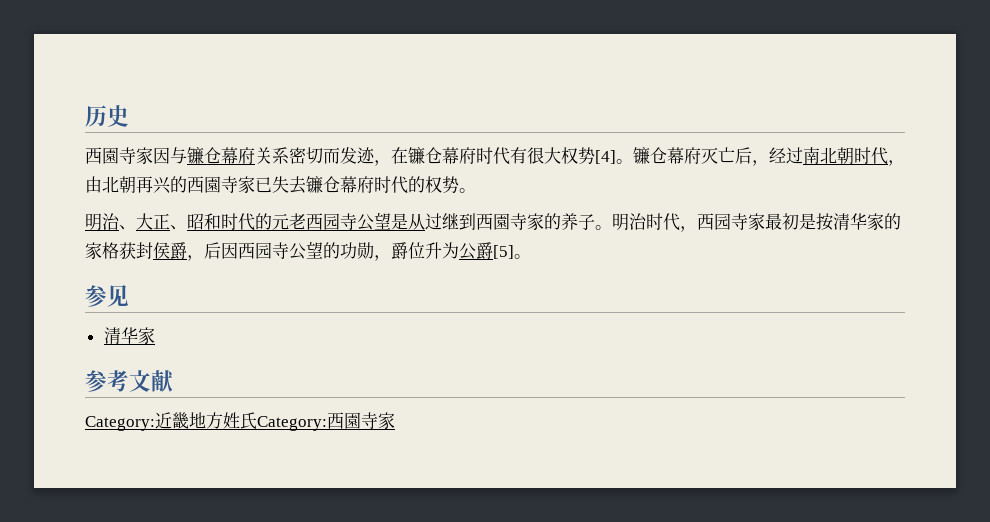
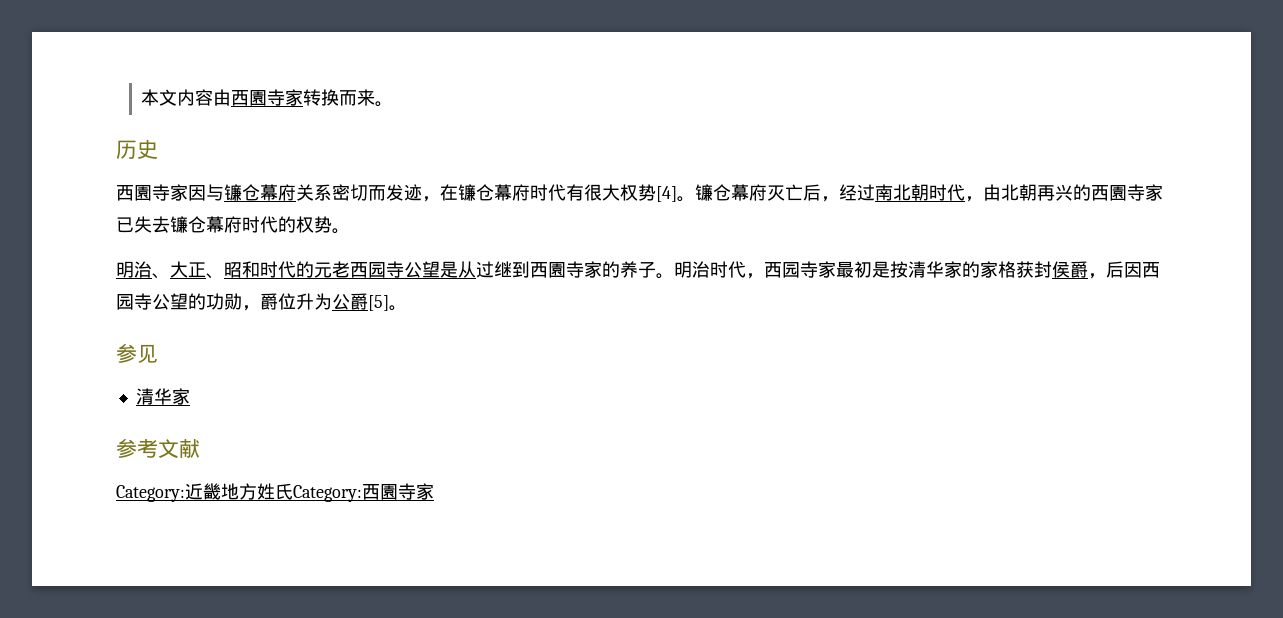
(85, 116) none -> [141,89,394,107] 本文内容由西園寺家转换而来。 //

